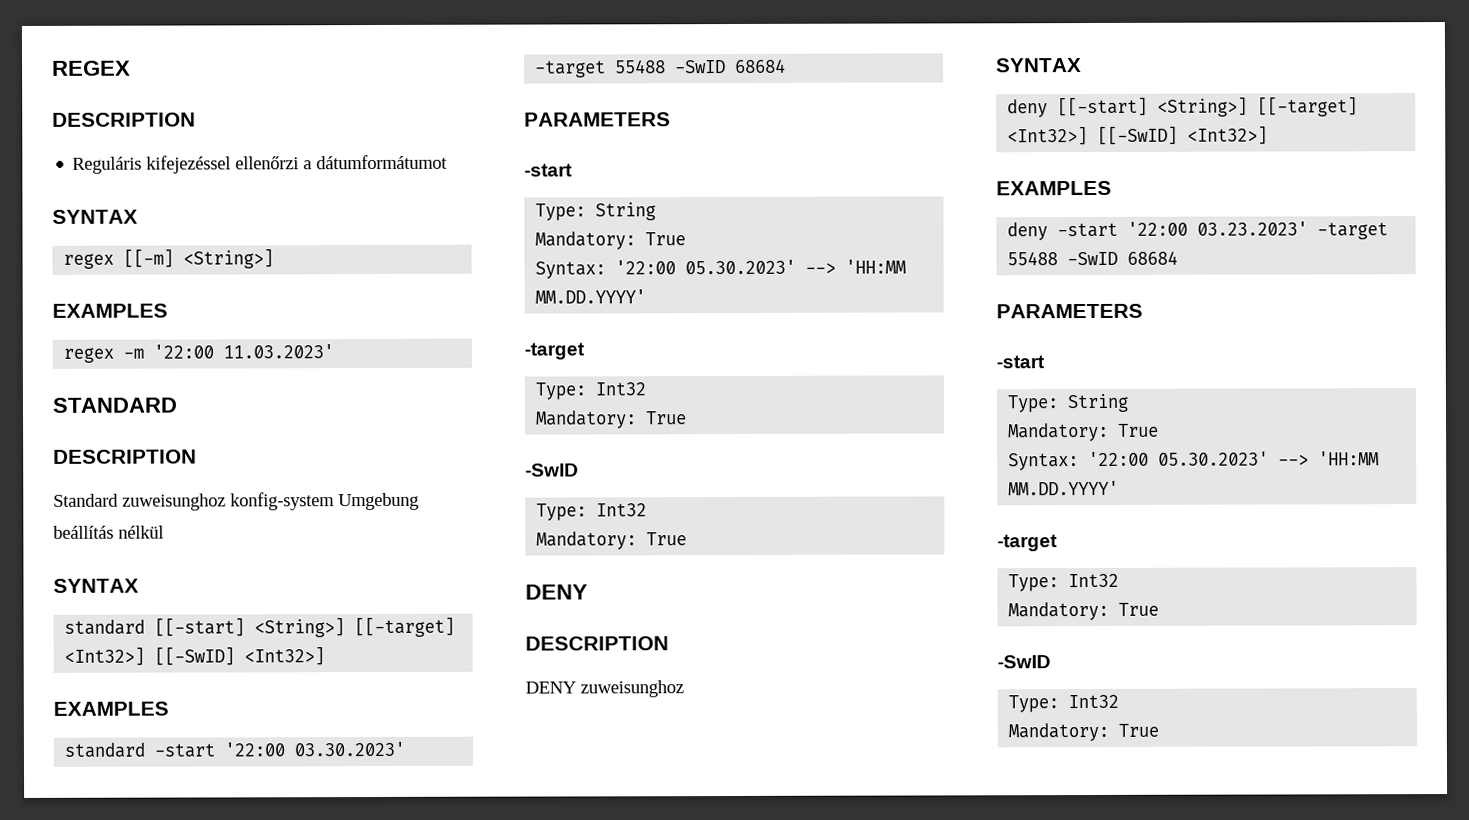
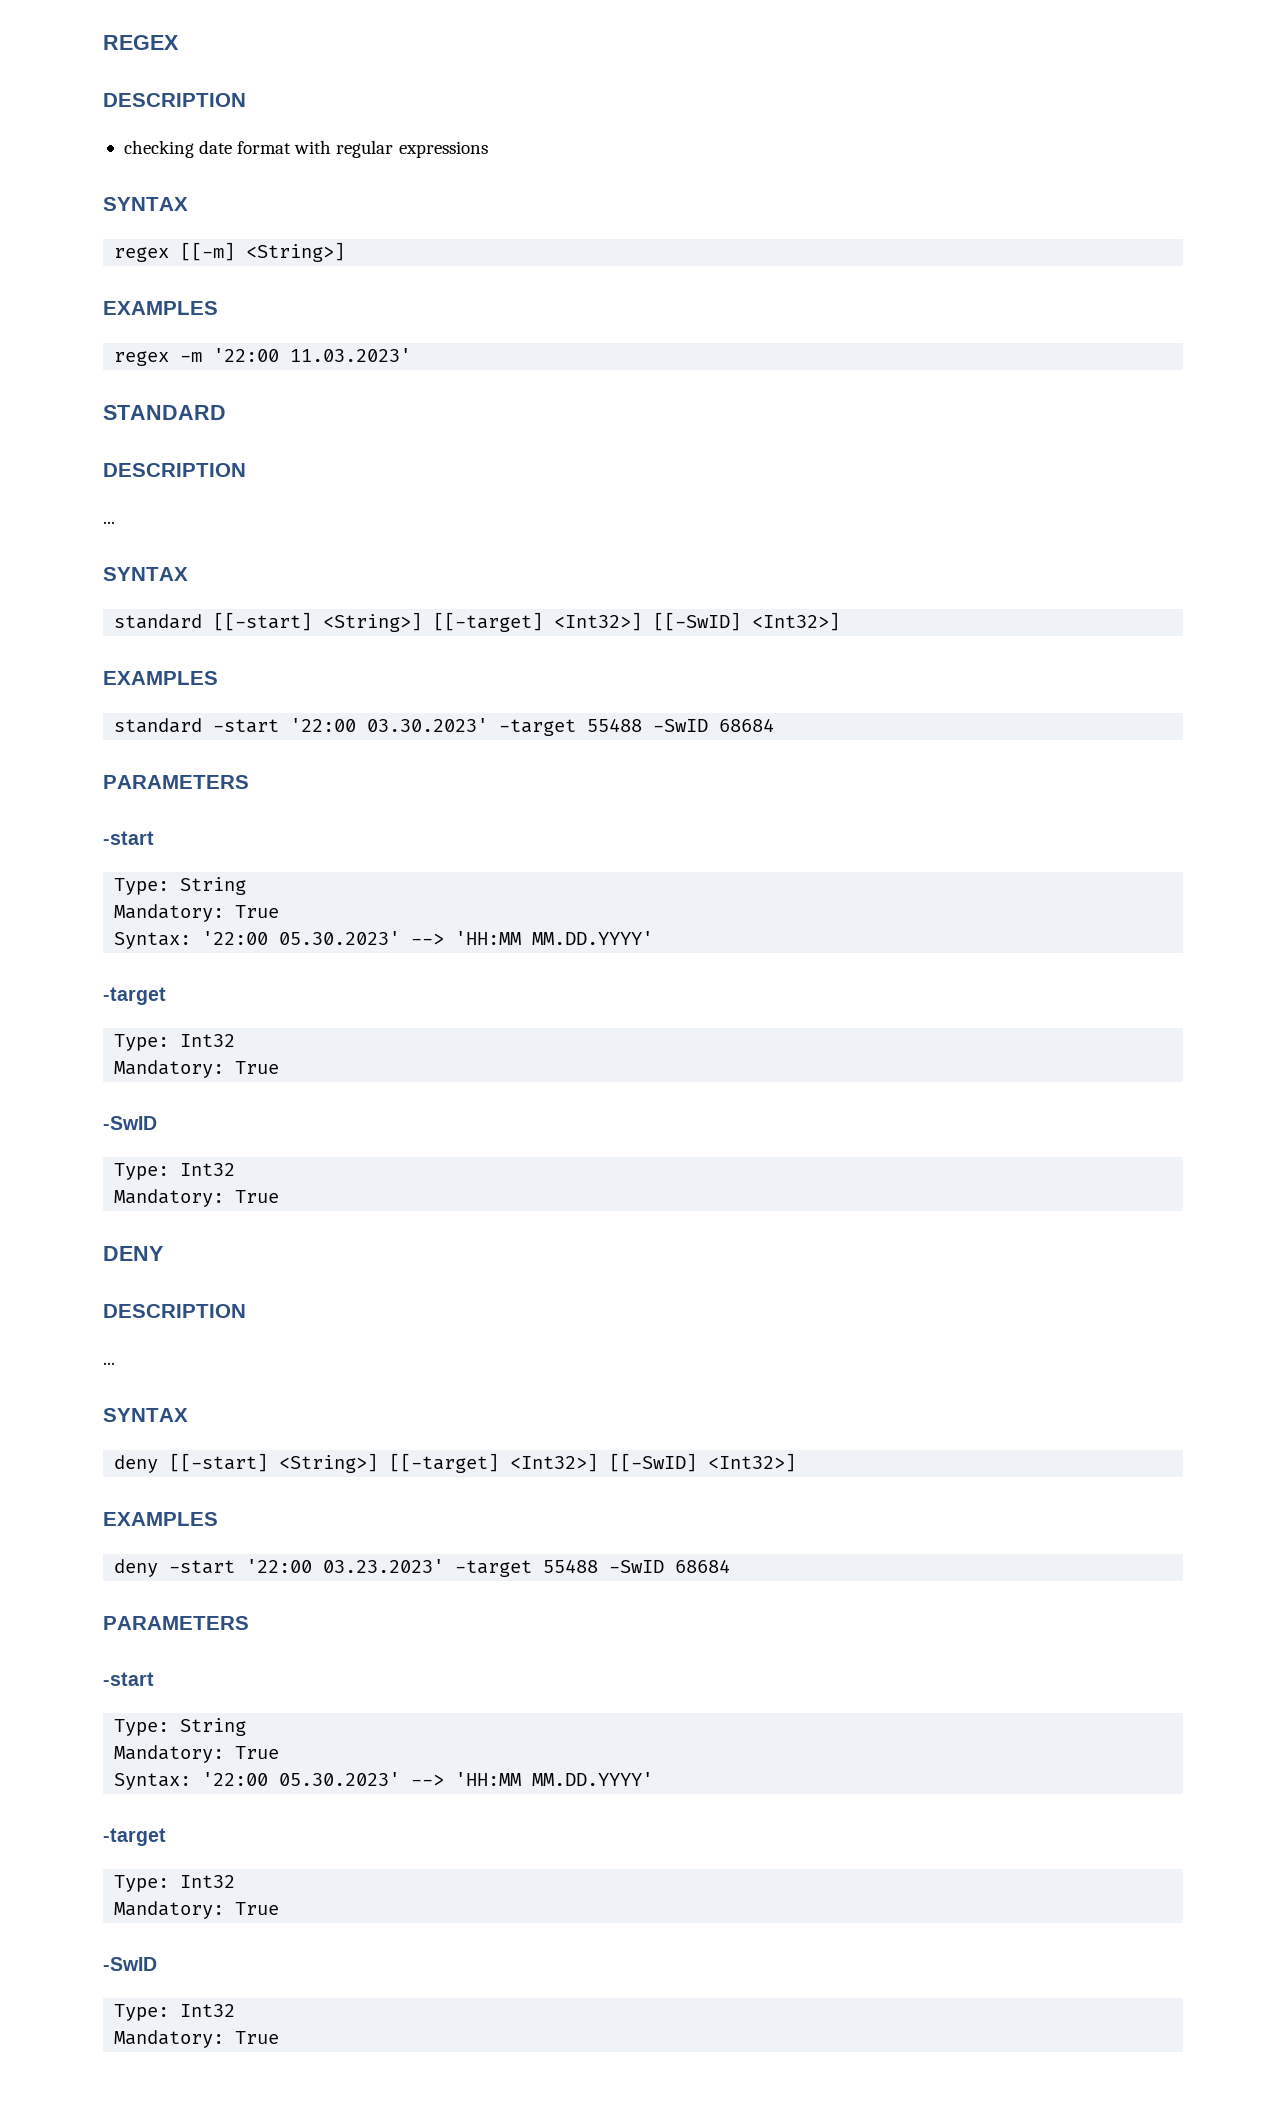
[72,154,449,174] Reguláris kifejezéssel ellenőrzi a dátumformátumot -> [123,140,488,158] checking date format with regular expressions
[53,492,419,511] [53,525,164,539] Standard zuweisunghoz konfig-system Umgebung beállítás nélkül -> [103,521,115,524] ...
[525,680,684,698] DENY zuweisunghoz -> [103,1362,115,1365] ...

